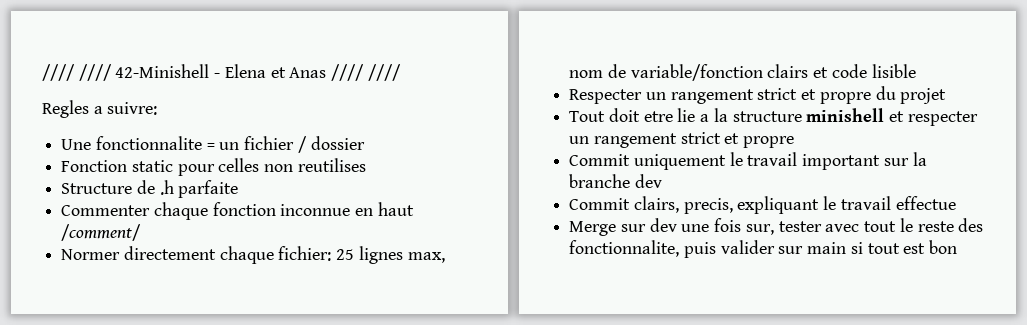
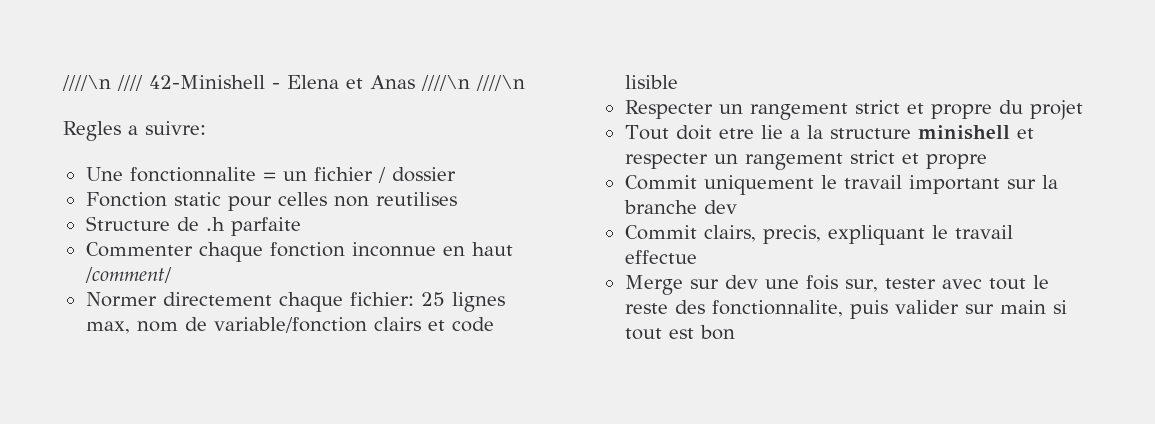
[42,64,75,81] //// -> [62,75,111,91] ////\n
[331,64,401,81] //// //// -> [421,75,525,91] ////\n ////\n

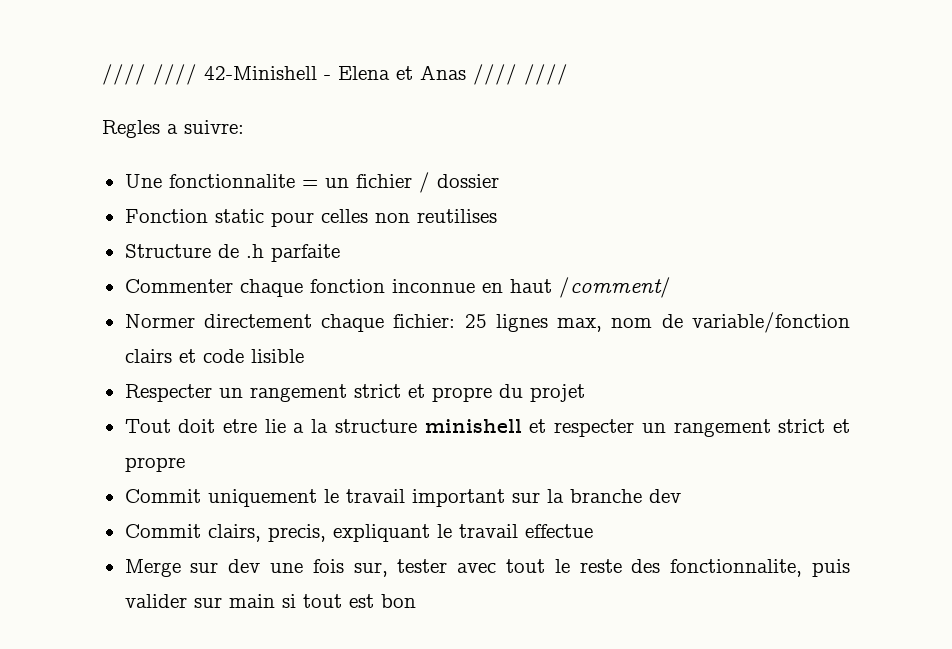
[62,75,111,91] ////\n -> [102,64,146,85] ////
[421,75,525,91] ////\n ////\n -> [473,64,568,85] //// ////

